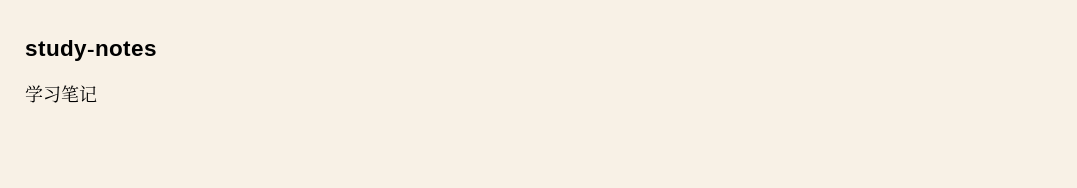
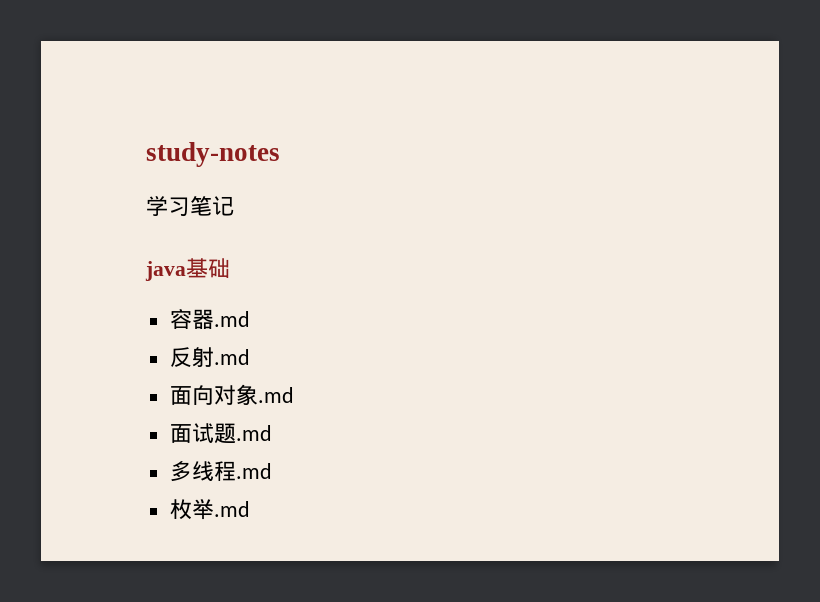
(97, 94) none -> [145,258,230,281] [169,309,250,329] [169,347,250,367] [169,384,294,405] [169,423,272,444] [169,461,272,482] [169,499,250,520] // java基础 // 容器.md // 反射.md // 面向对象.md // 面试题.md // 多线程.md // 枚举.md

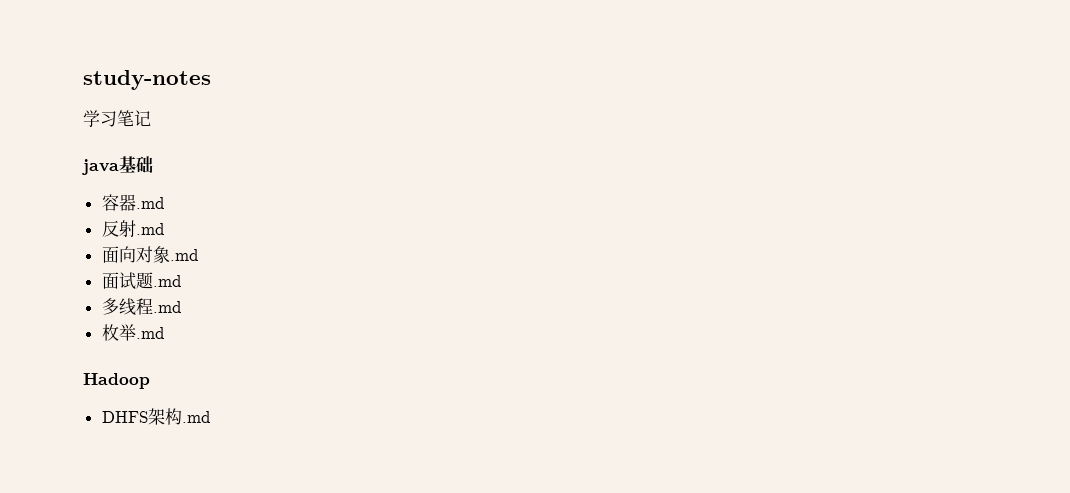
(250, 509) none -> [83,373,150,389] [101,408,210,425] // Hadoop // DHFS架构.md

